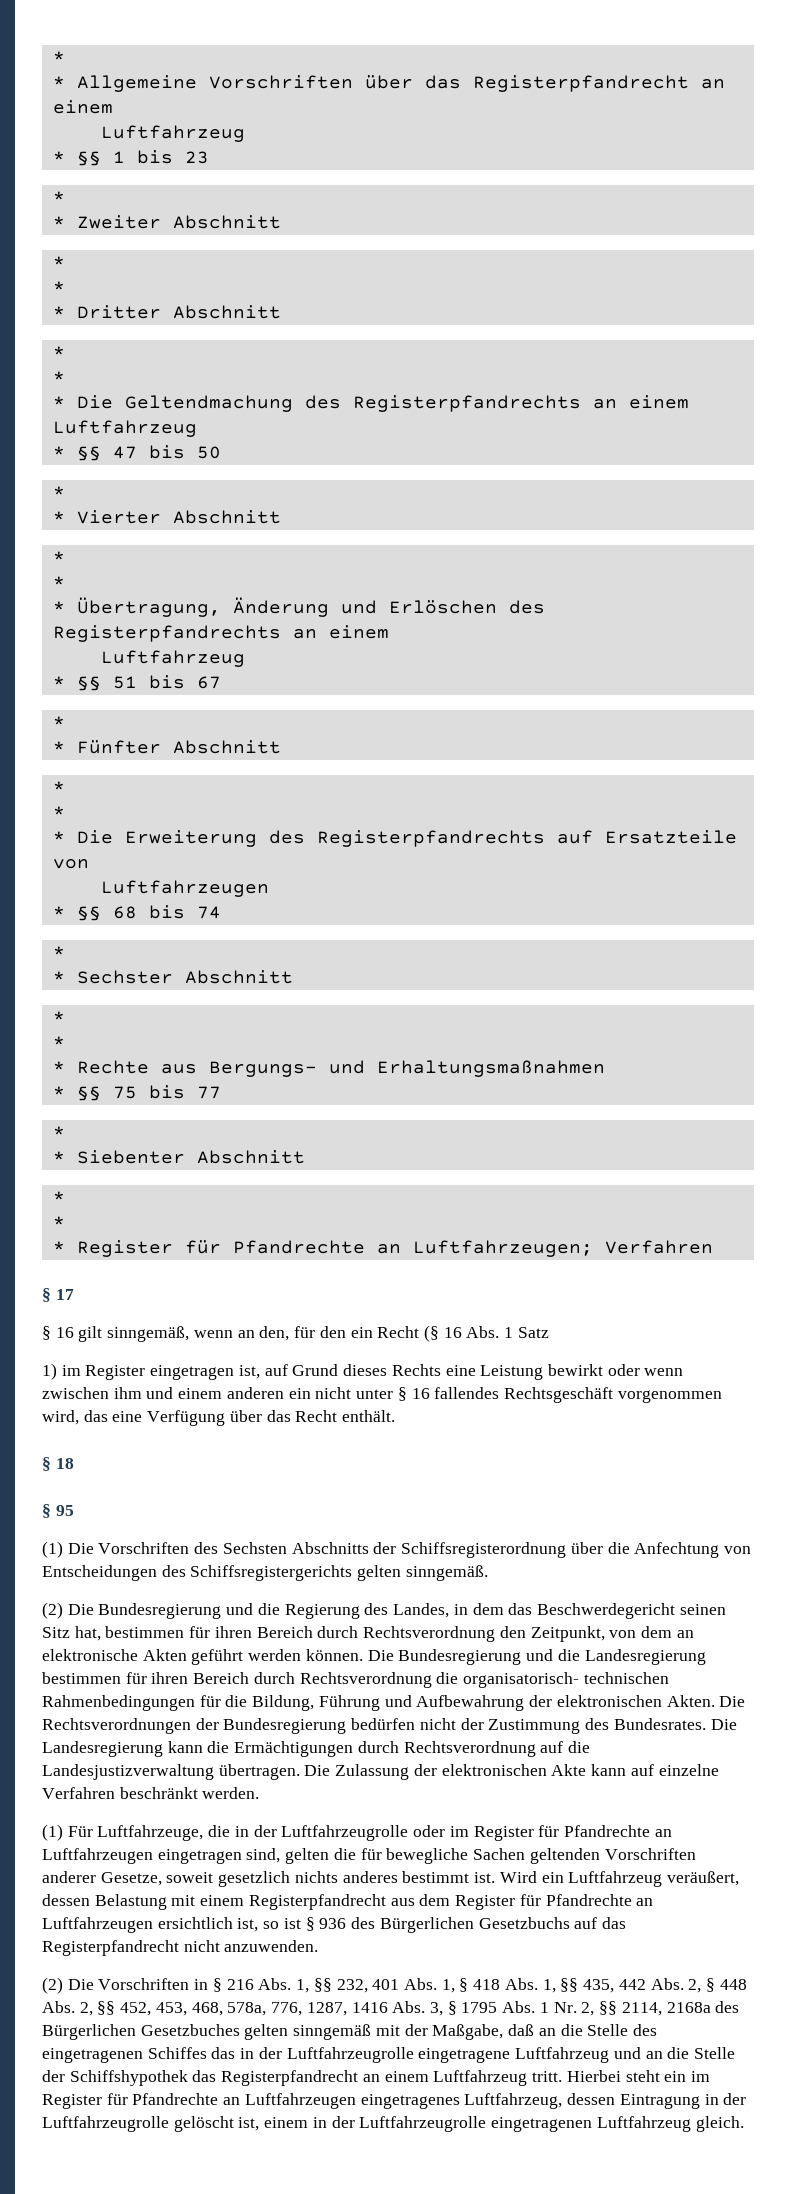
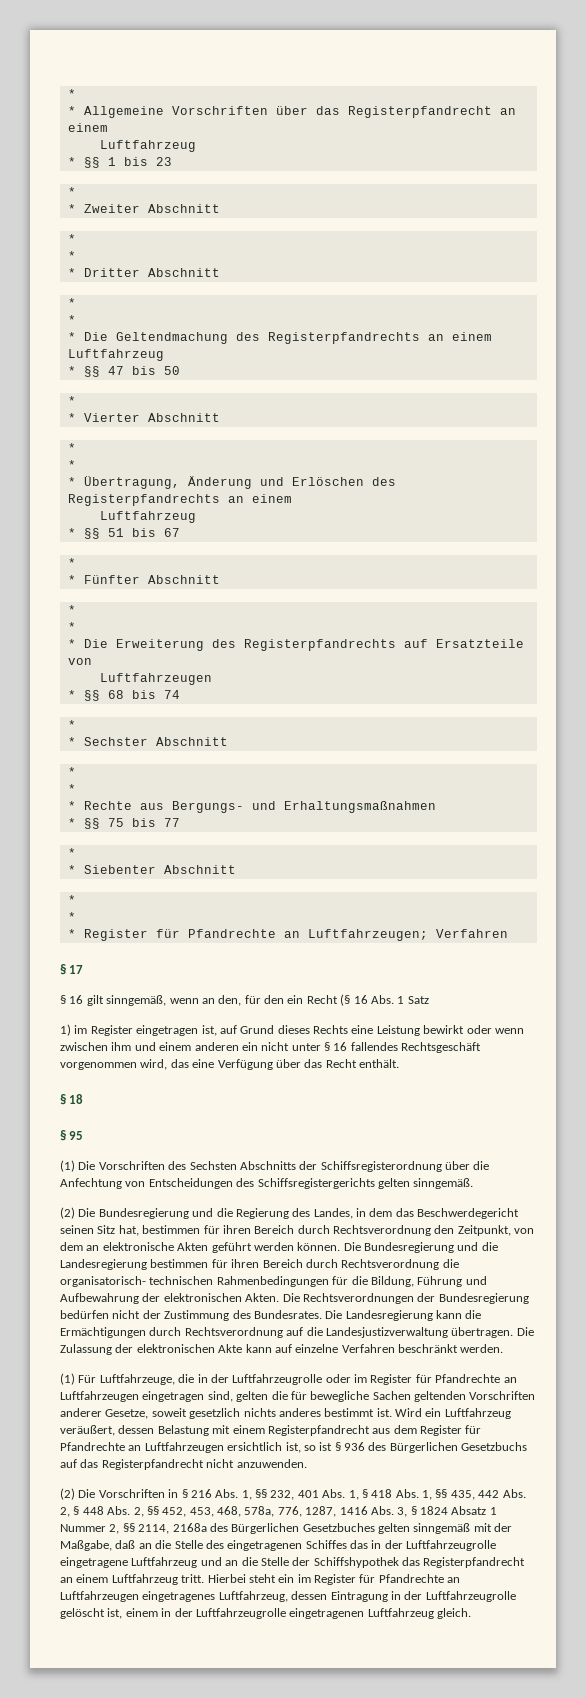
[461,2001,577,2013] 1795 Abs. 1 Nr. -> [420,1506,497,1515] [60,1524,106,1532] 1824 Absatz 1 Nummer

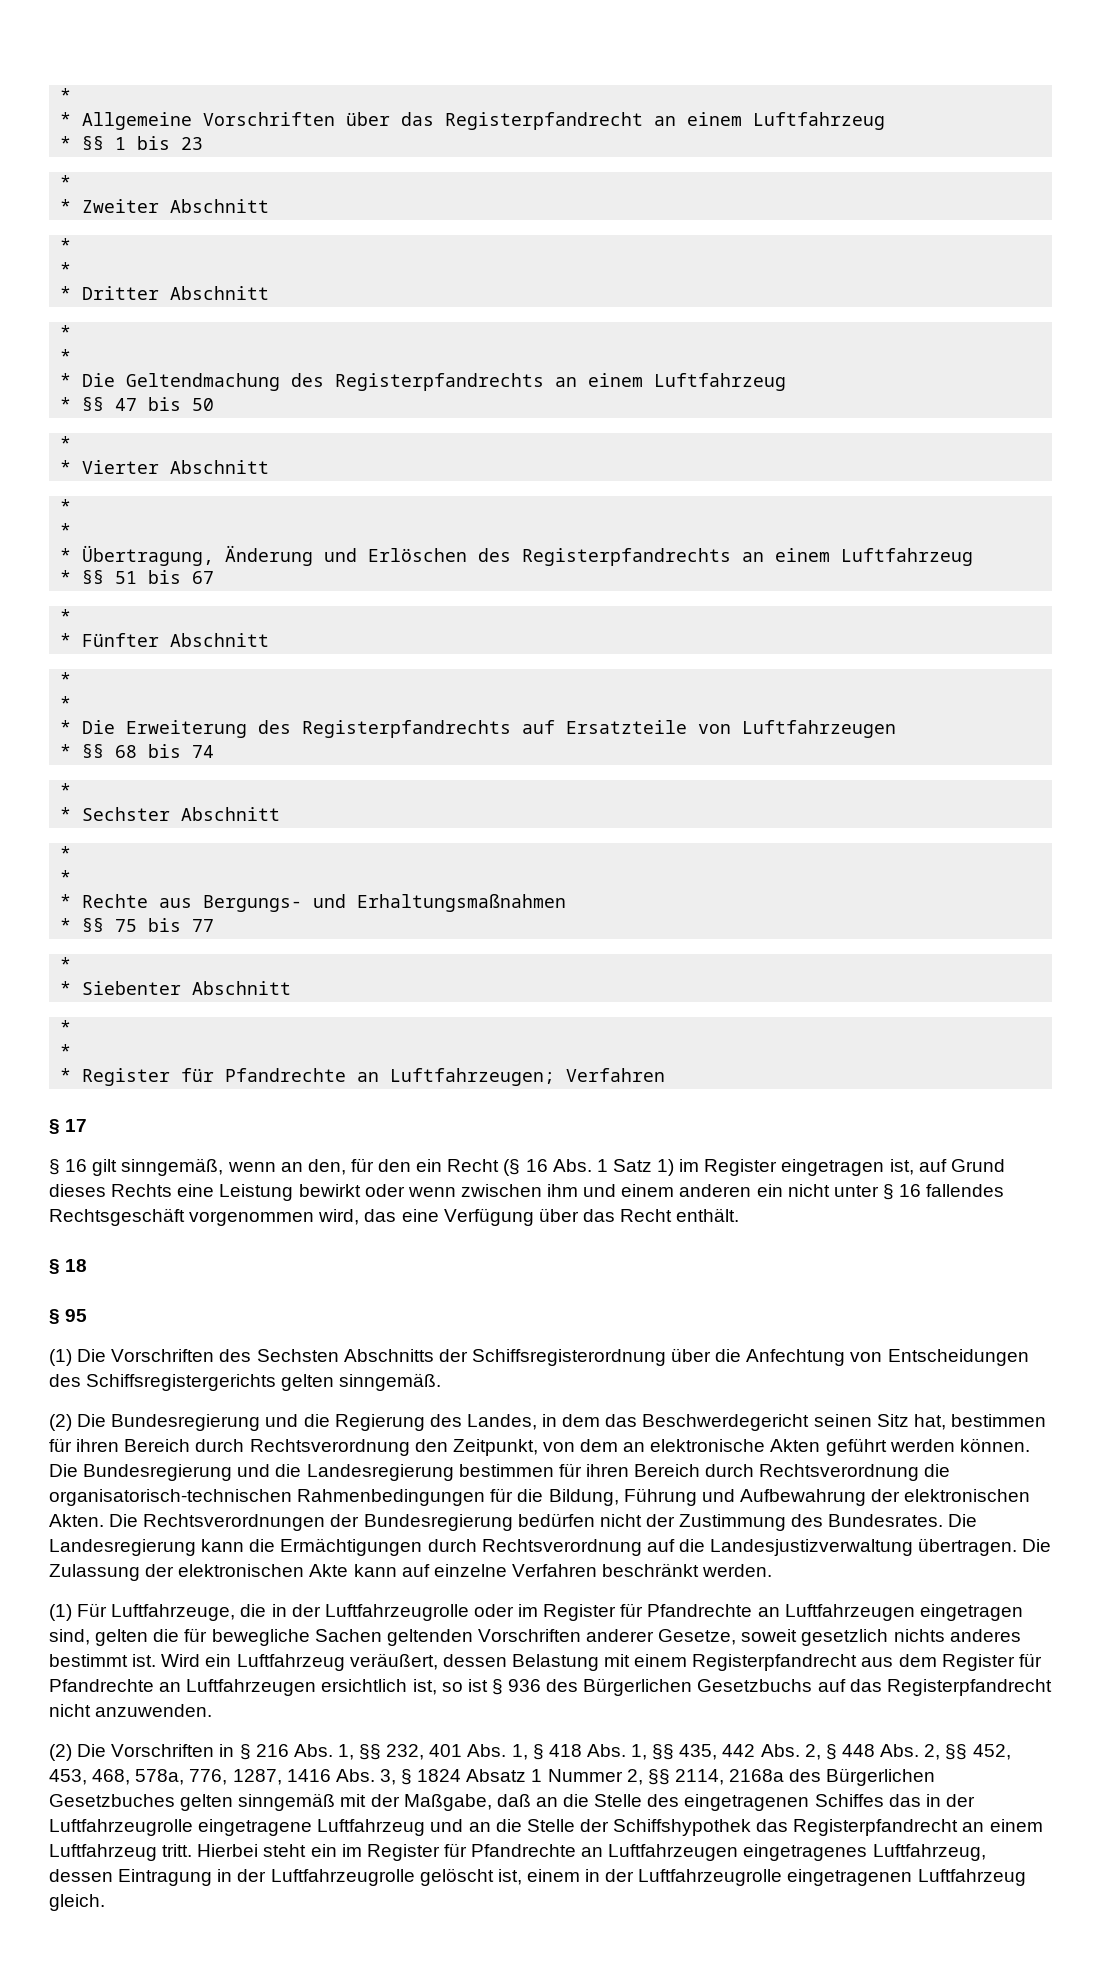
(108, 127) // -> (743, 119) none
(292, 498) // -> (831, 555) none
(92, 661) // -> (732, 729) none
(429, 1000) // -> (652, 1165) none
[60,1276,214,1287] organisatorisch- technischen -> [49,1489,292,1506] organisatorisch-technischen

